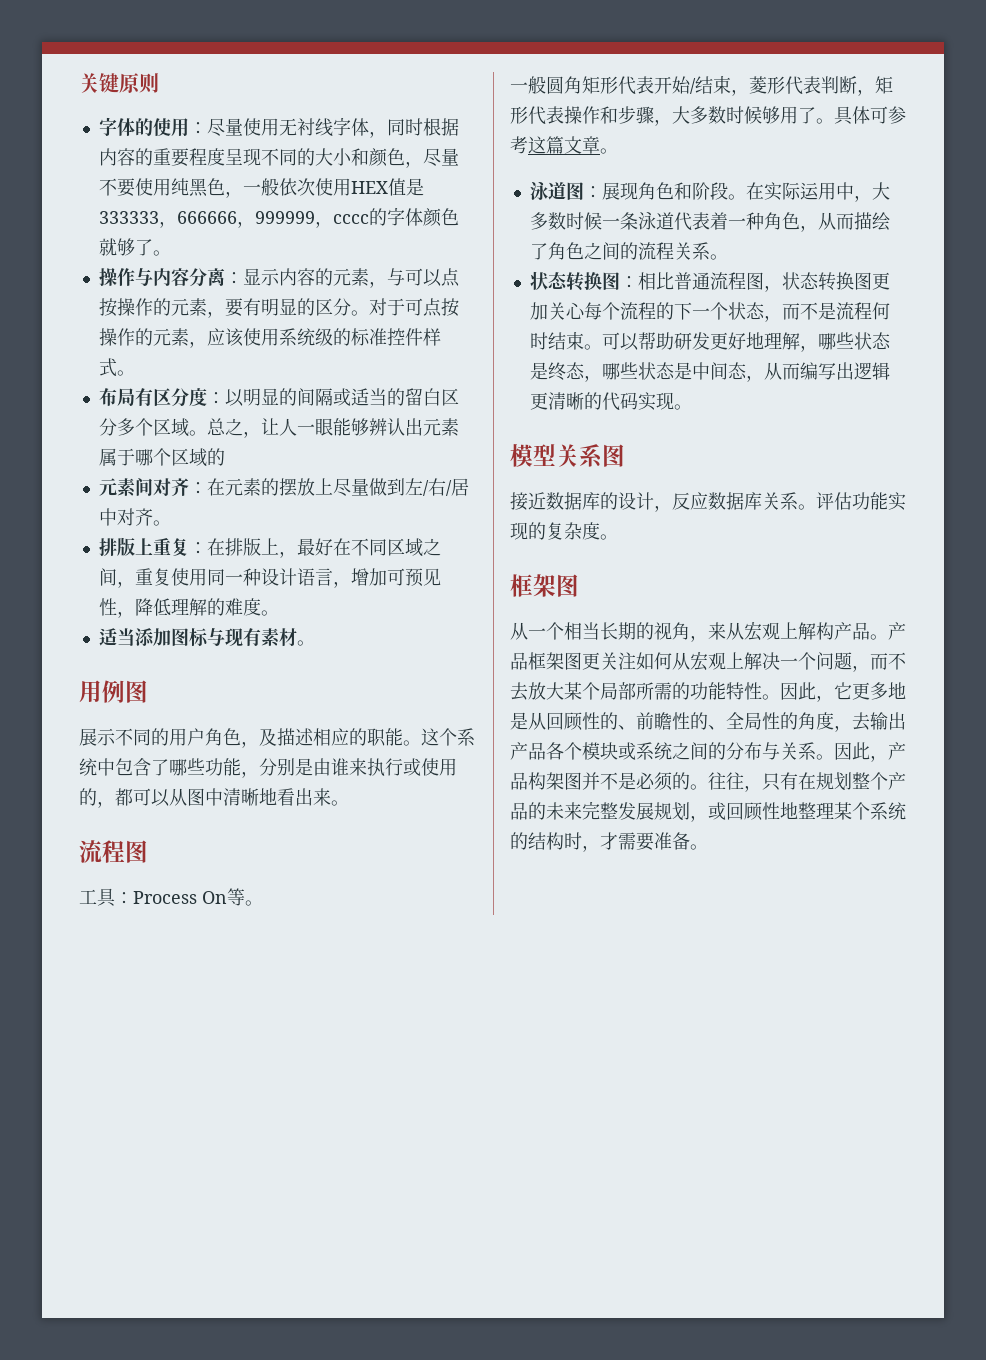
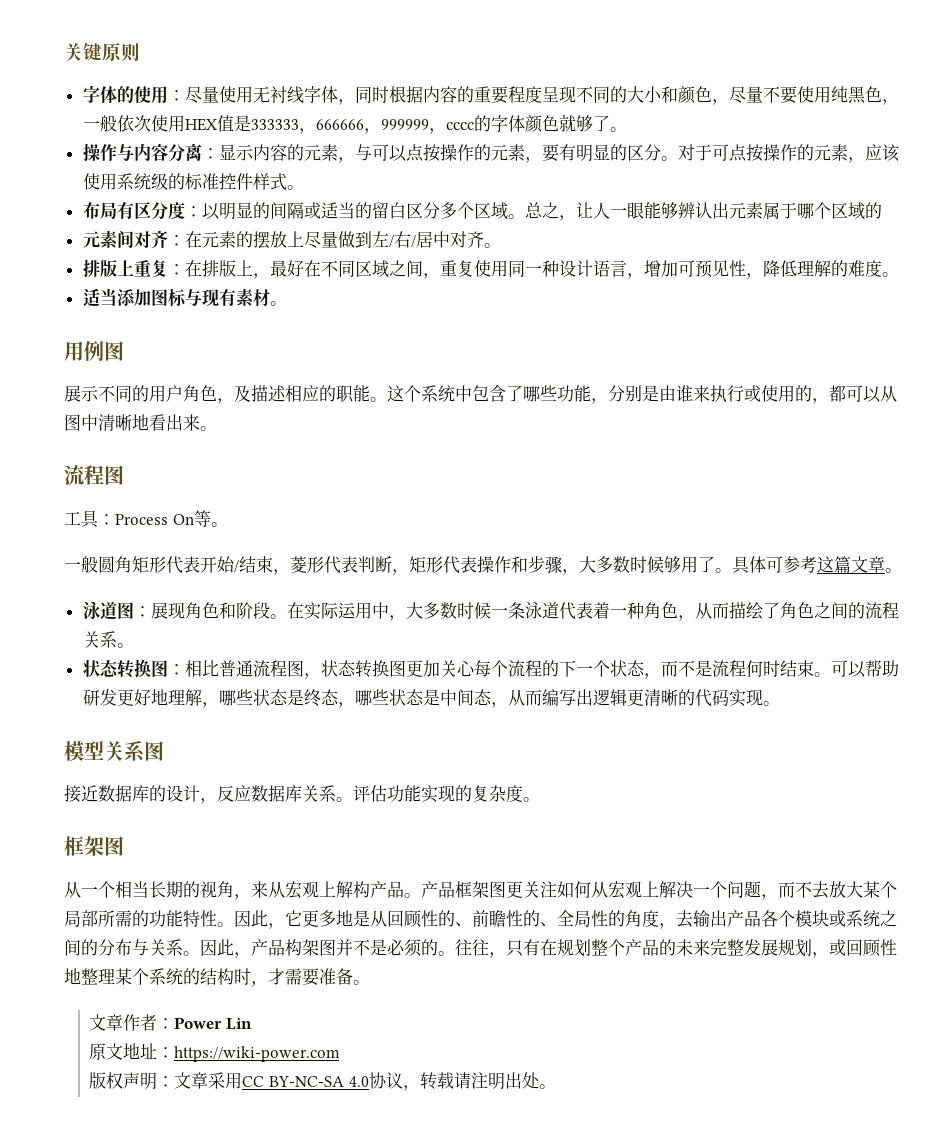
(708, 847) none -> [89,1014,252,1031] [89,1043,341,1062] [89,1072,556,1091] // 文章作者：Power Lin // 原文地址：https://wiki-power.com // 版权声明：文章采用CC BY-NC-SA 4.0协议，转载请注明出处。

